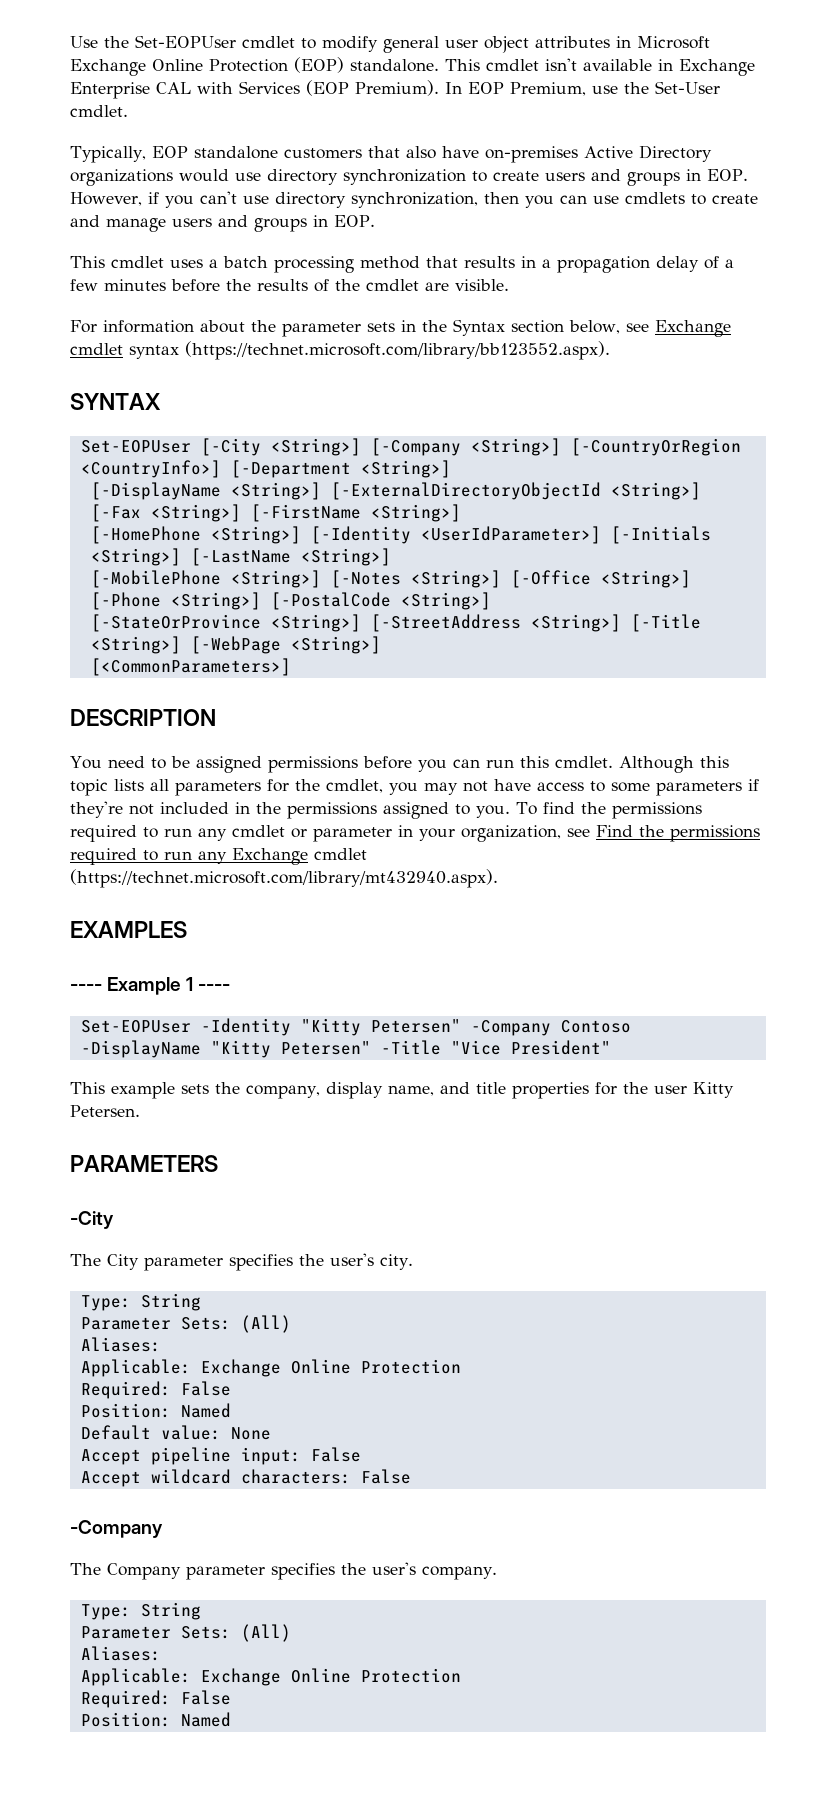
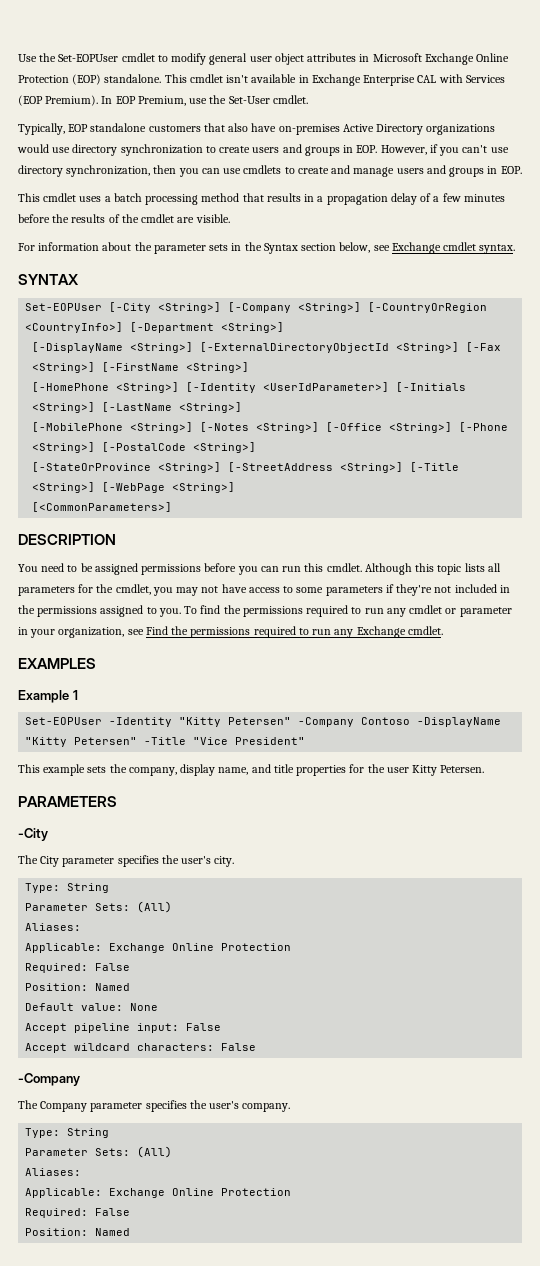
[129,341,610,360] syntax (https://technet.microsoft.com/library/bb123552.aspx). -> [479,244,516,254] syntax.
[314,848,367,860] [70,869,498,888] cmdlet (https://technet.microsoft.com/library/mt432940.aspx). -> [407,626,443,635] cmdlet.
[70,984,102,991] ---- -> (96, 663) none
[198,984,231,991] ---- -> (78, 695) none

